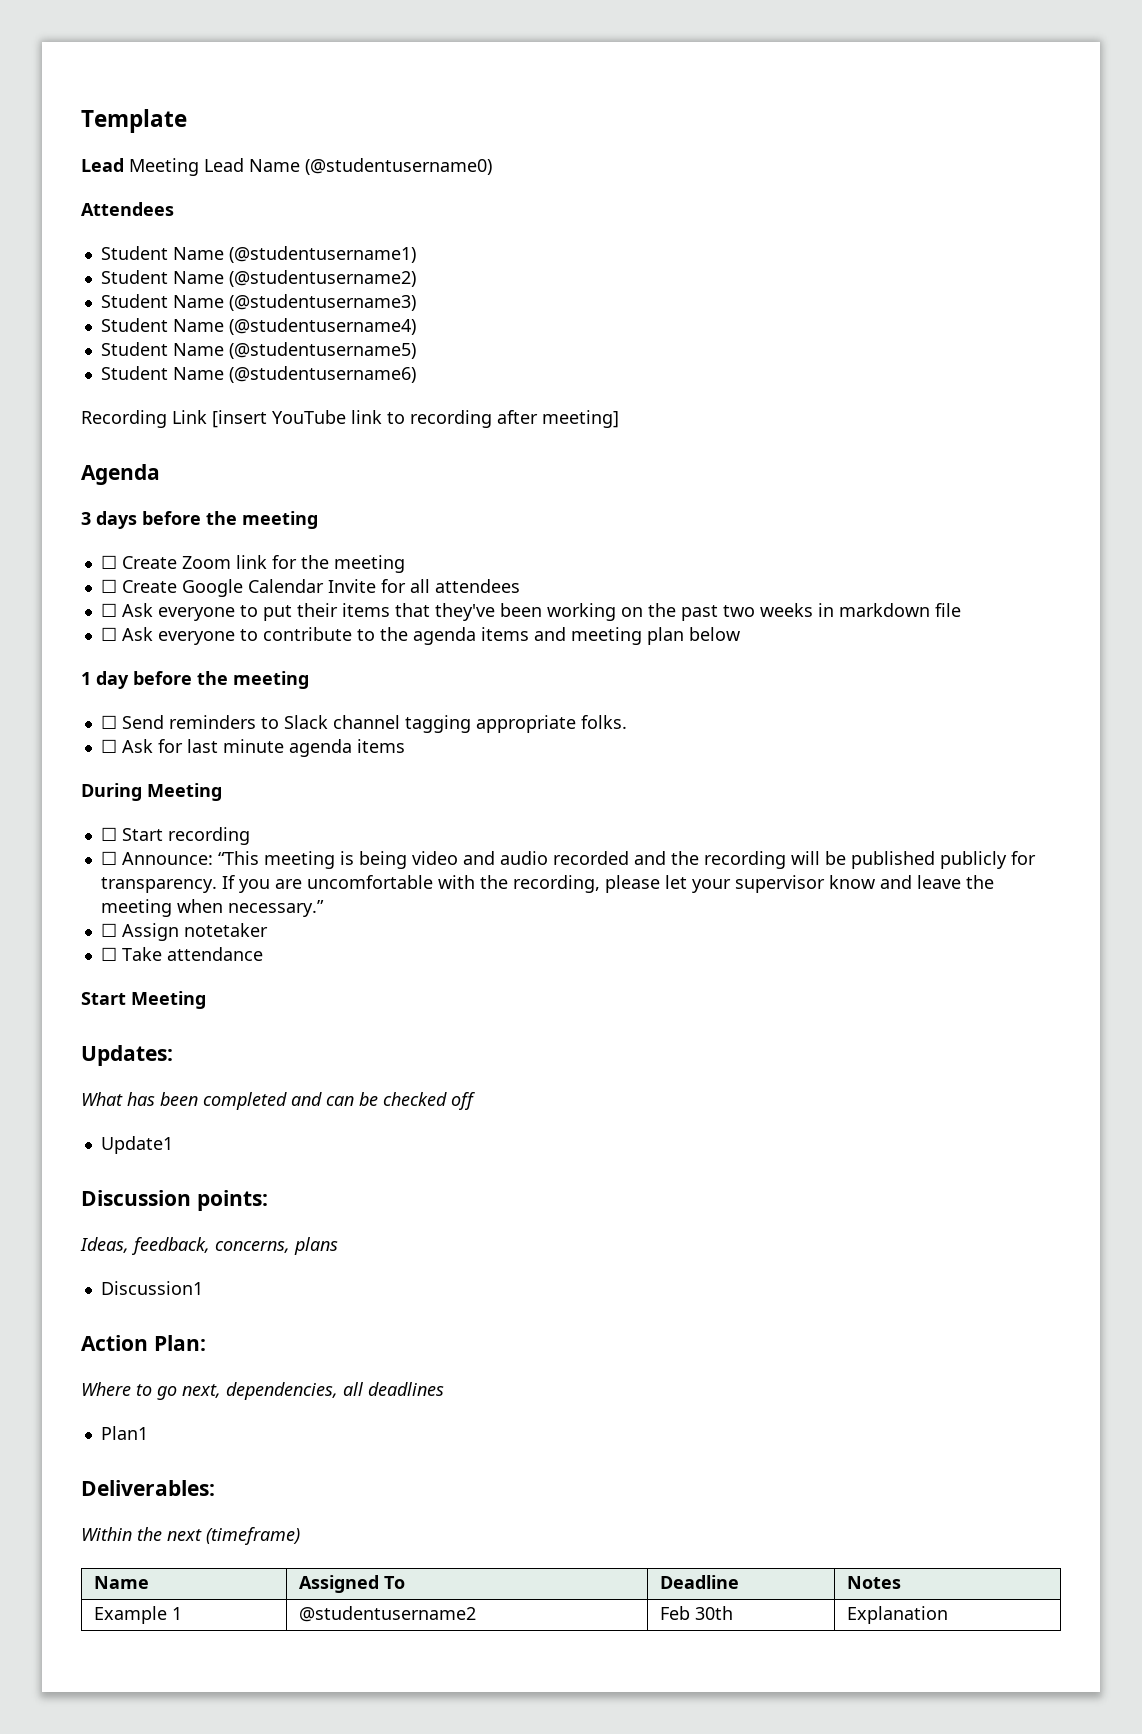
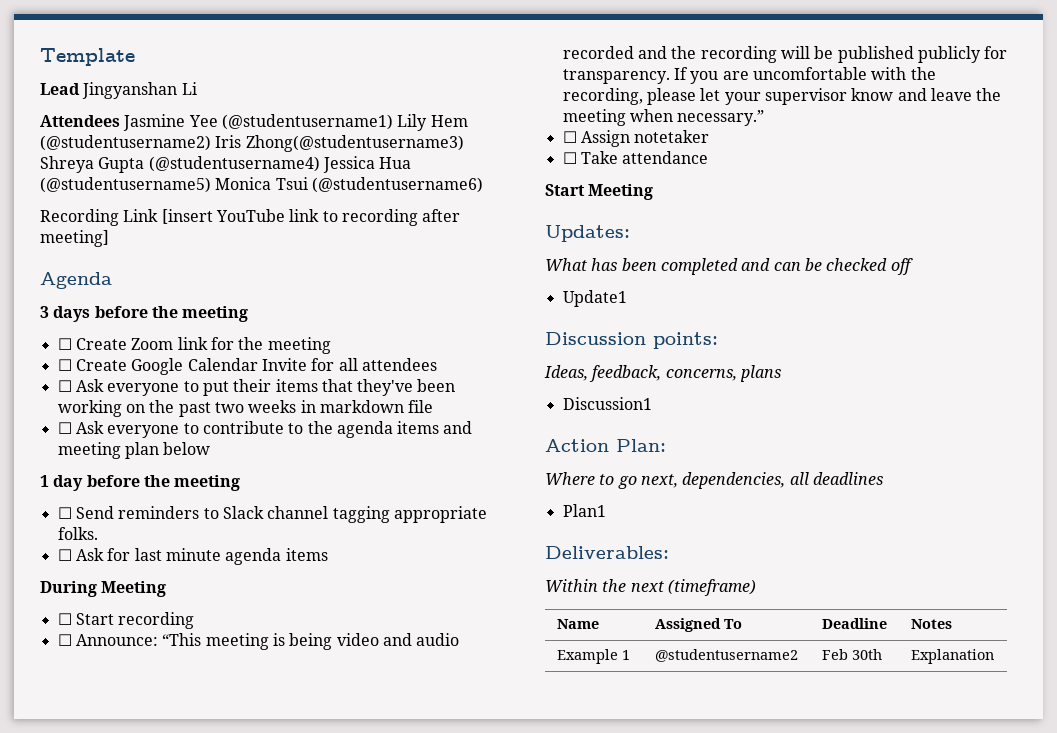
[129,158,492,176] Meeting Lead Name (@studentusername0) -> [82,82,197,99] Jingyanshan Li
[100,246,224,260] // Student Name -> [123,114,218,131] Jasmine Yee
[100,270,224,284] // Student Name -> [397,114,468,131] Lily Hem
[100,294,416,311] [100,318,224,332] // Student Name (@studentusername3) // Student Name -> [215,135,464,152] [40,156,145,173] Iris Zhong(@studentusername3) Shreya Gupta
[100,342,224,356] // Student Name -> [322,156,412,173] Jessica Hua
[100,366,224,380] // Student Name -> [215,177,308,190] Monica Tsui

